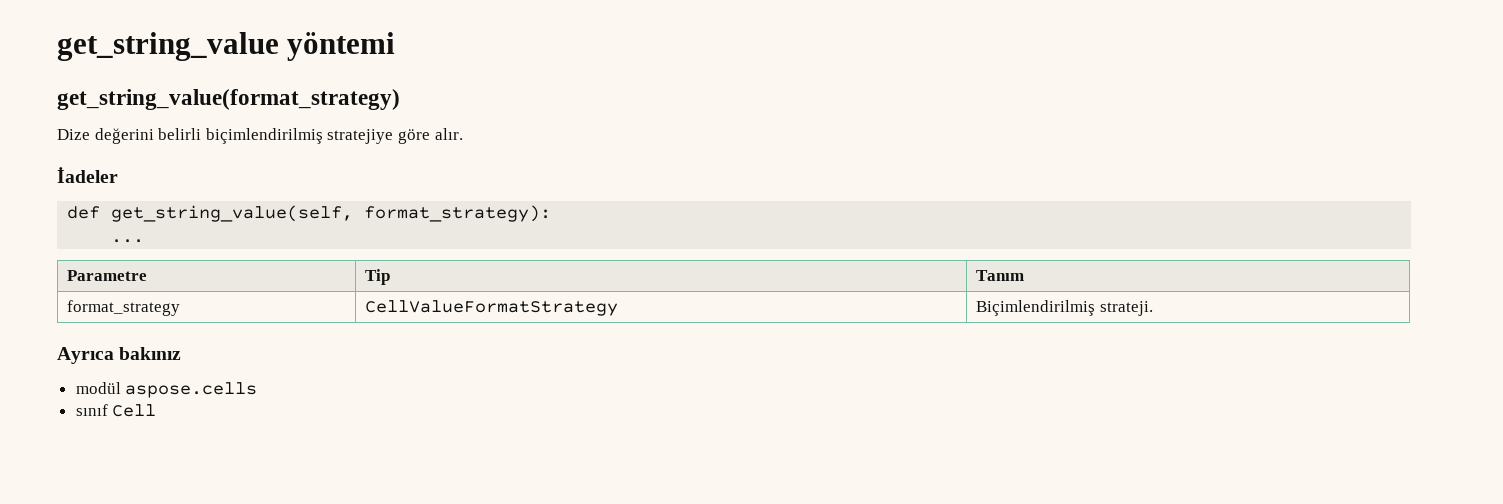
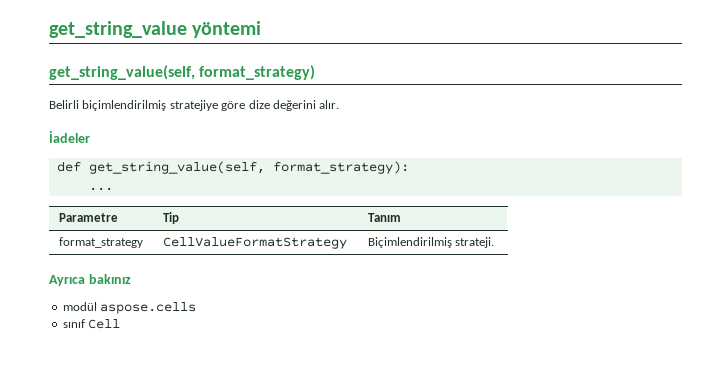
[57,89,400,110] [57,128,202,144] get_string_value(format_strategy) // Dize değerini belirli -> [49,65,316,80] [49,100,79,109] get_string_value(self, format_strategy) // Belirli
(430, 136) none -> [248,100,316,111] dize değerini

